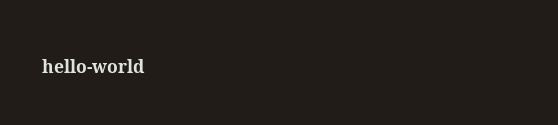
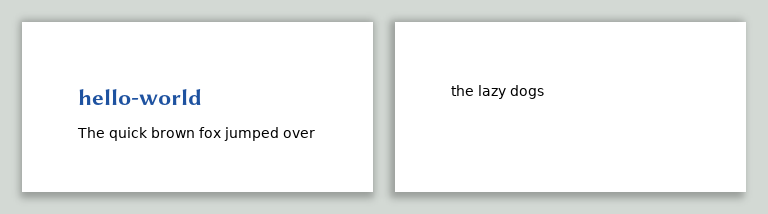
(145, 66) none -> [77,127,315,141] [451,85,544,99] // The quick brown fox jumped over the lazy dogs

